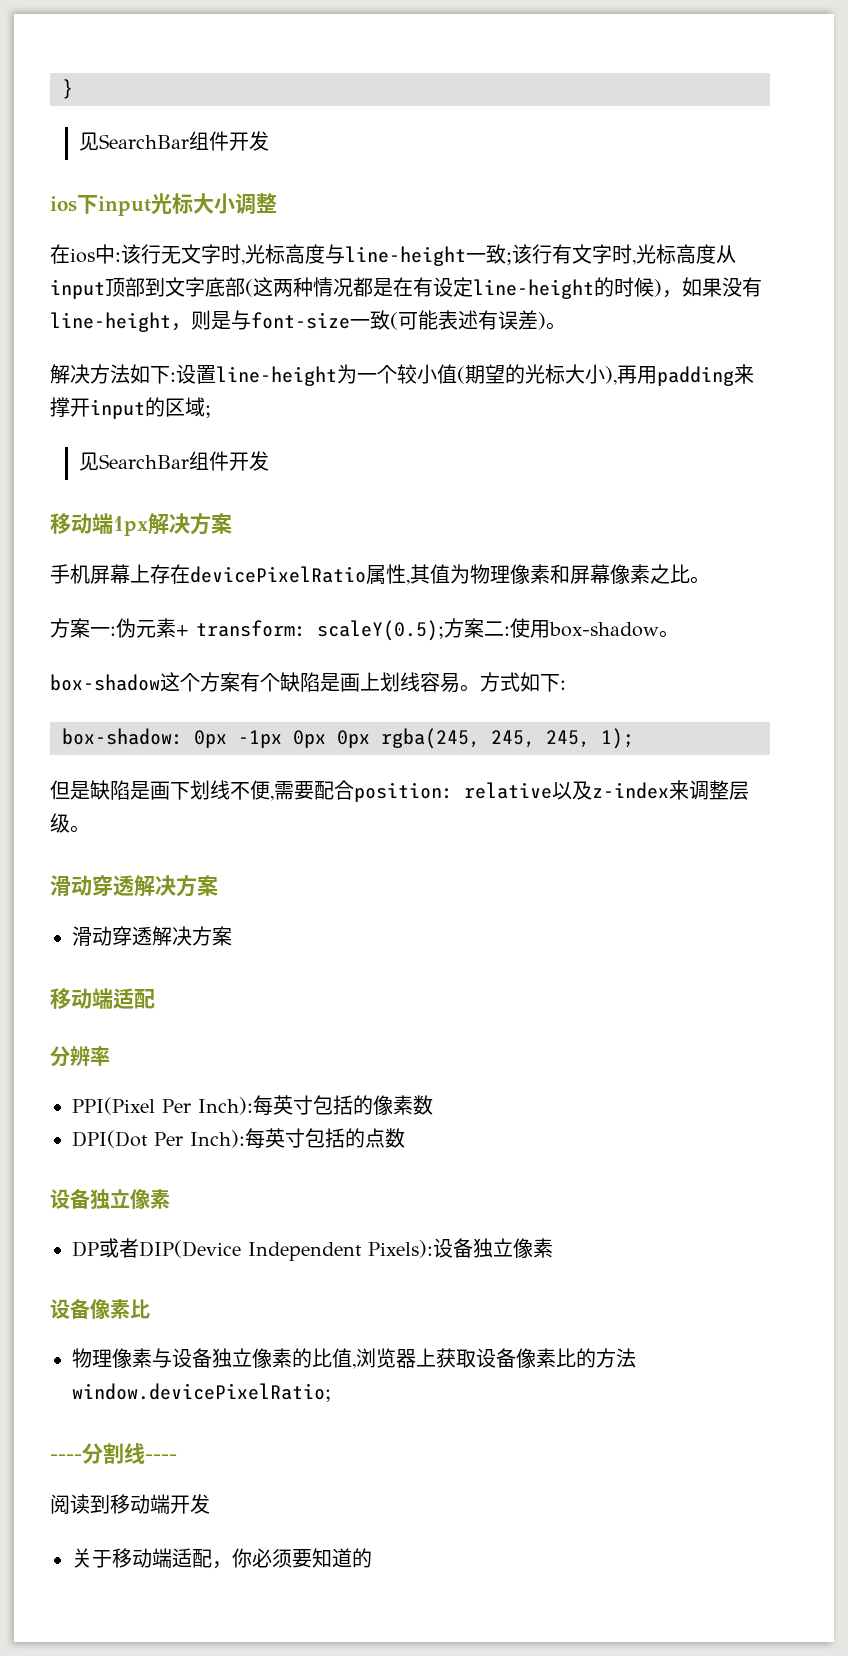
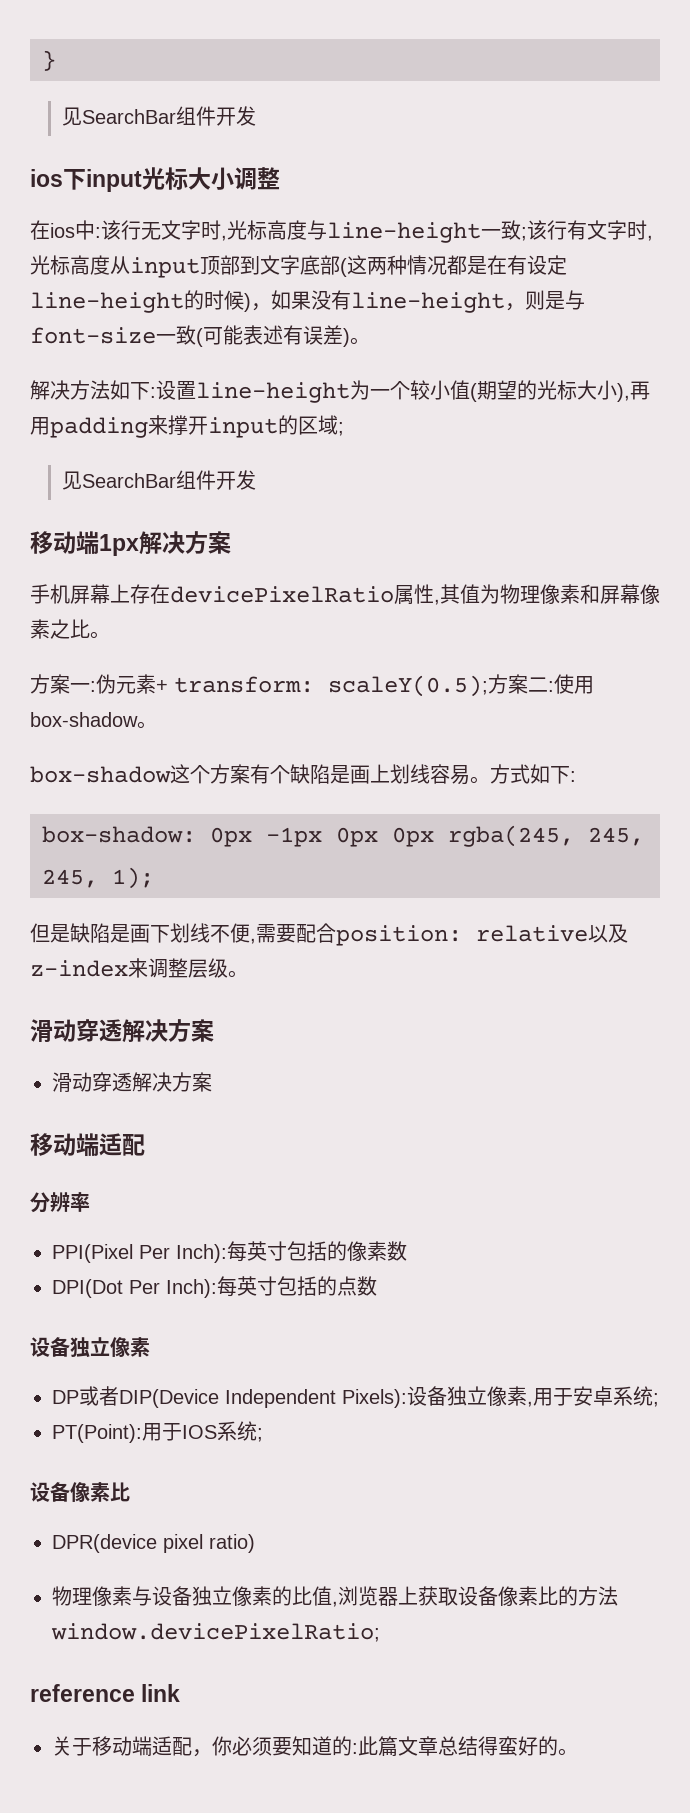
[50,1299,150,1319] // 设备像素比 -> [527,1386,659,1407] [52,1421,263,1443] [30,1482,130,1502] [52,1534,255,1553] ,用于安卓系统; // PT(Point):用于IOS系统; // 设备像素比 // DPR(device pixel ratio)
[50,1443,177,1464] [50,1494,210,1514] ----分割线---- // 阅读到移动端开发 -> [30,1684,181,1702] reference link
(372, 1558) none -> [352,1736,578,1757] :此篇文章总结得蛮好的。

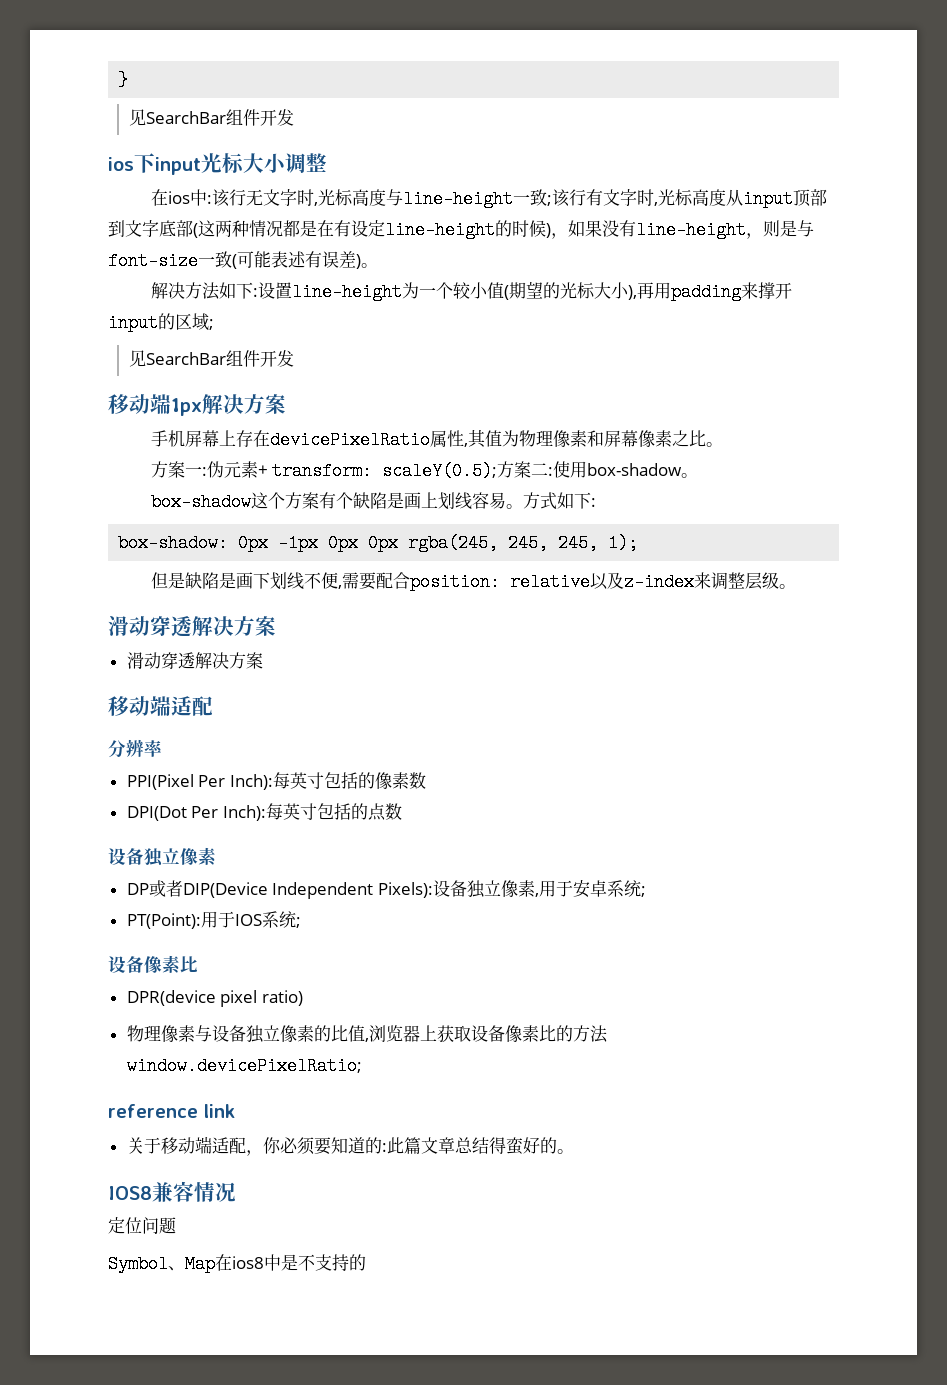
(578, 1752) none -> [108,1181,236,1202] [108,1217,176,1234] [108,1254,366,1273] // IOS8兼容情况 // 定位问题 // Symbol、Map在ios8中是不支持的

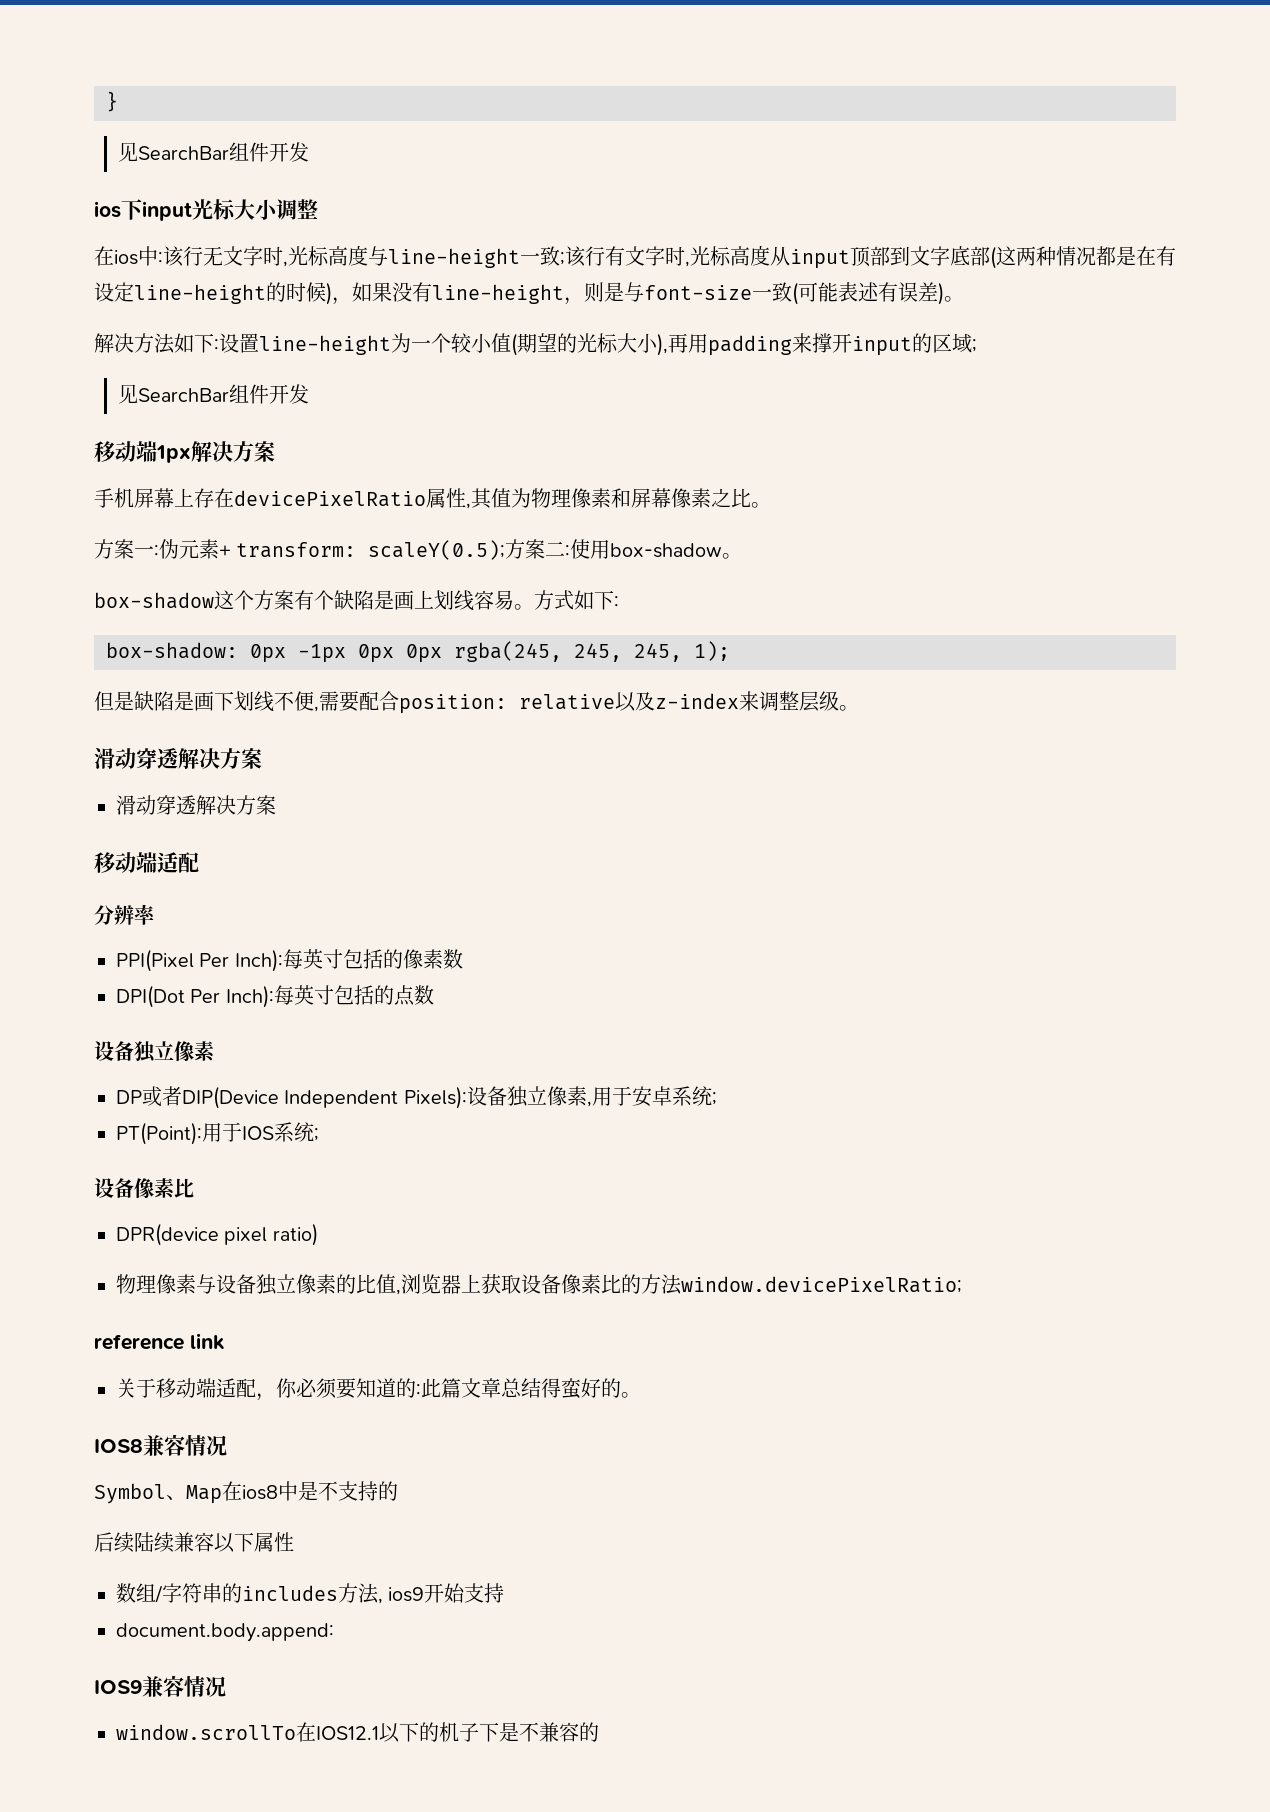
[108,1217,176,1234] // 定位问题 -> (227, 1445) none
(366, 1262) none -> [94,1532,294,1553] [116,1583,505,1604] [116,1623,334,1642] [94,1675,226,1697] [116,1722,599,1743] // 后续陆续兼容以下属性 // 数组/字符串的includes方法, ios9开始支持 // document.body.append: // IOS9兼容情况 // window.scrollTo在IOS12.1以下的机子下是不兼容的

